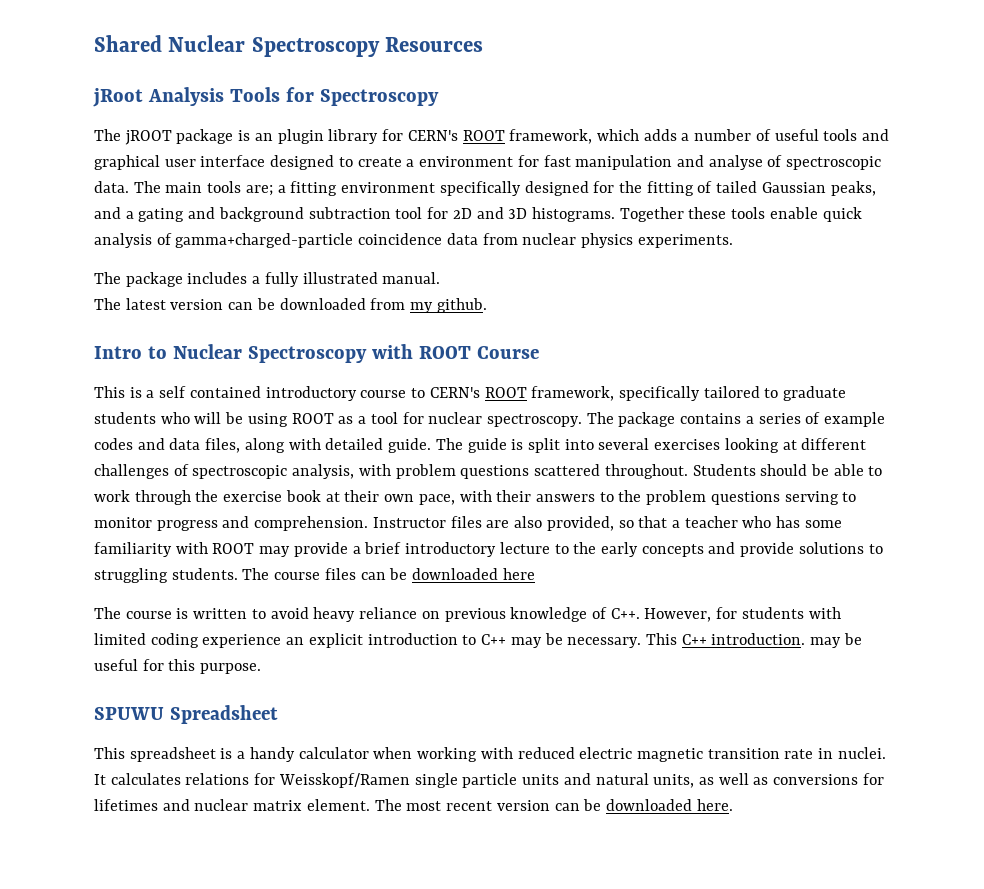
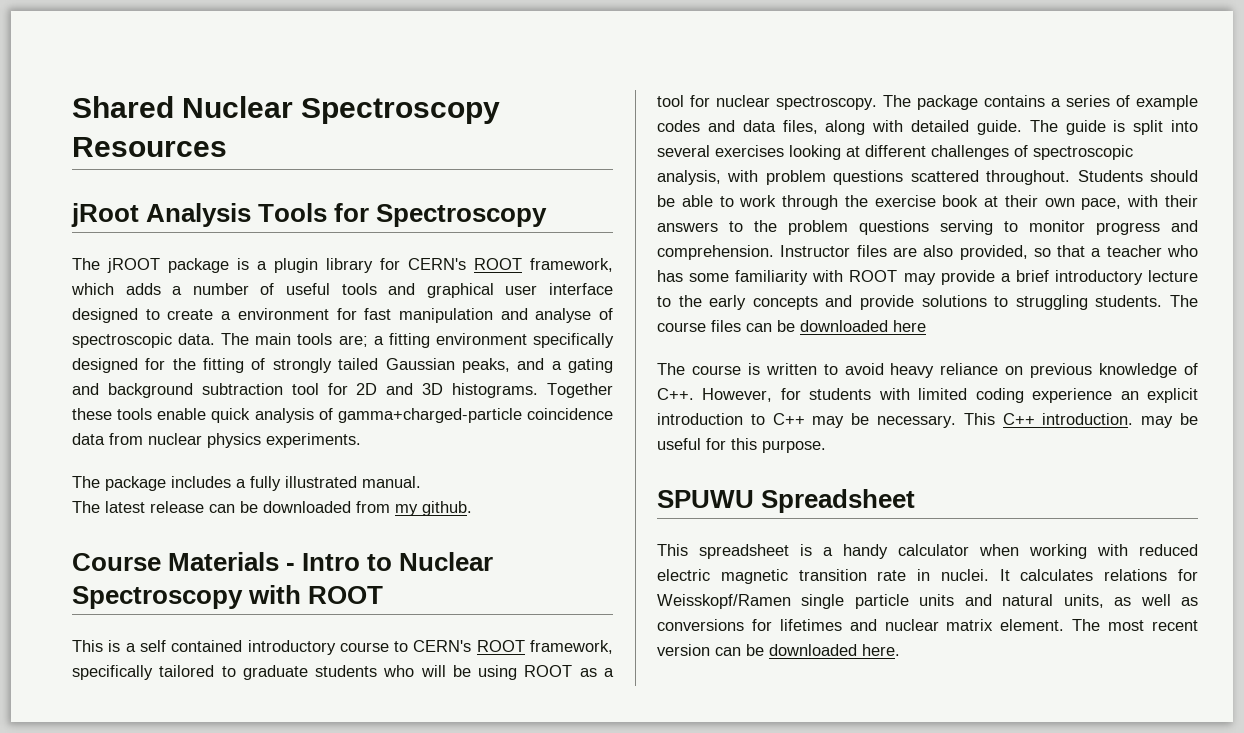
[254,133,273,141] an -> [257,261,267,270] a
(713, 187) none -> [272,358,332,373] strongly
[170,299,224,310] version -> [150,501,204,513] release
(487, 305) none -> [72,552,296,571] Course Materials -
[476,346,539,359] Course -> (384, 595) none

